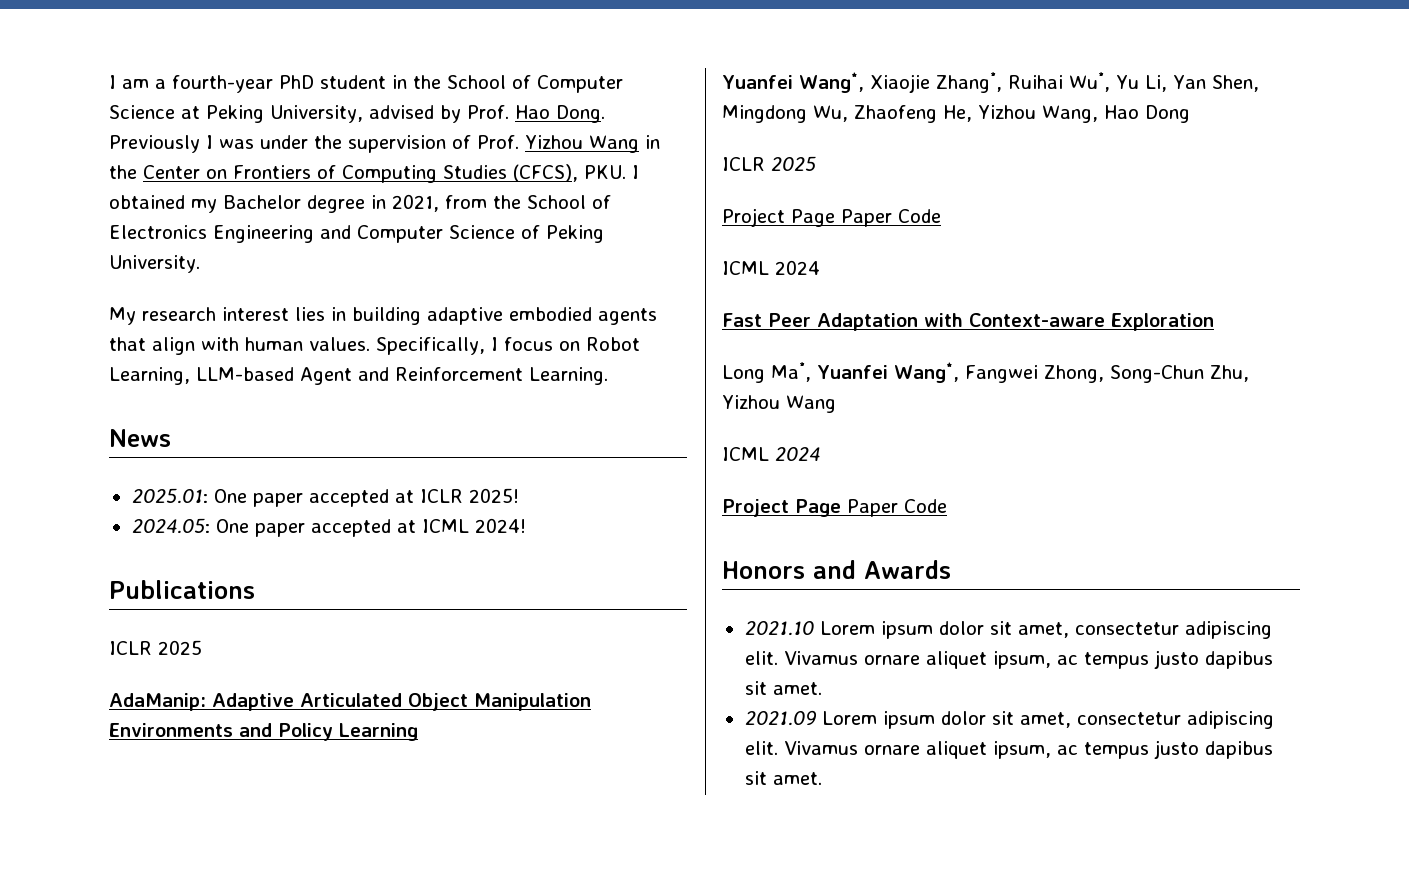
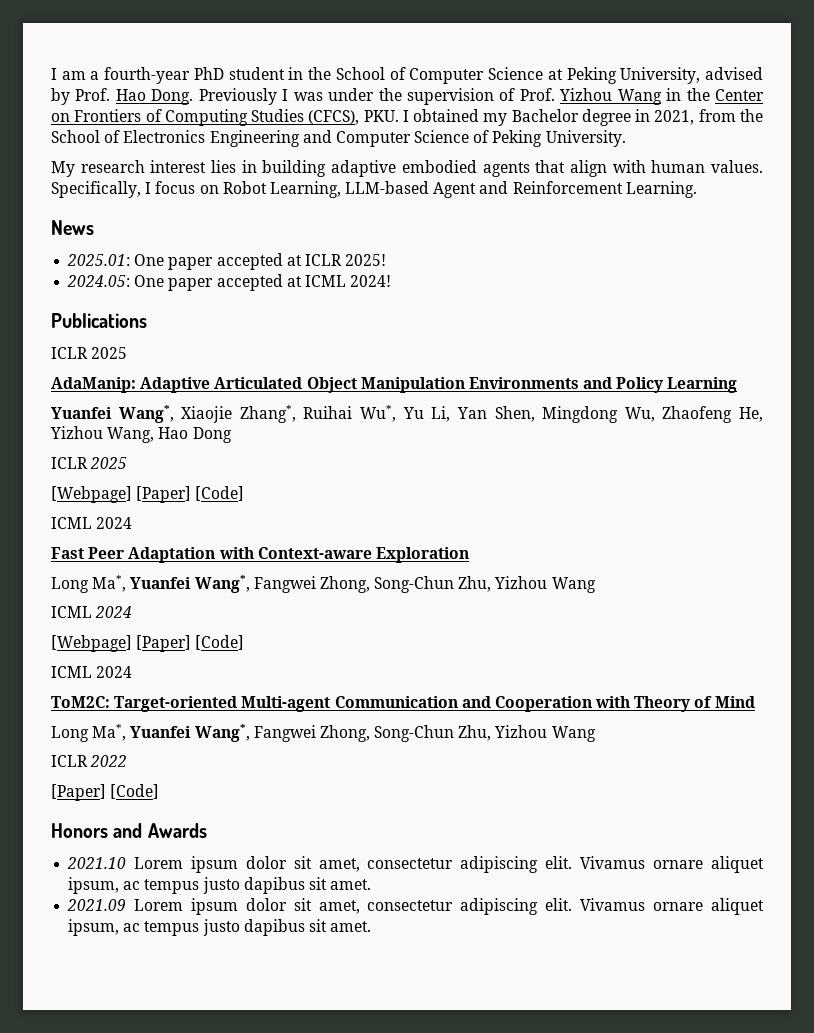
[722,208,941,227] Project Page Paper Code -> [51,486,245,503] [Webpage] [Paper] [Code]
[722,499,947,517] Project Page Paper Code -> [51,635,245,652] [51,666,133,678] [51,696,755,712] [51,724,596,742] [51,755,128,767] [51,784,160,801] [Webpage] [Paper] [Code] // ICML 2024 // ToM2C: Target-oriented Multi-agent Communication and Cooperation with Theory of Mind // Long Ma*, Yuanfei Wang*, Fangwei Zhong, Song-Chun Zhu, Yizhou Wang // ICLR 2022 // [Paper] [Code]

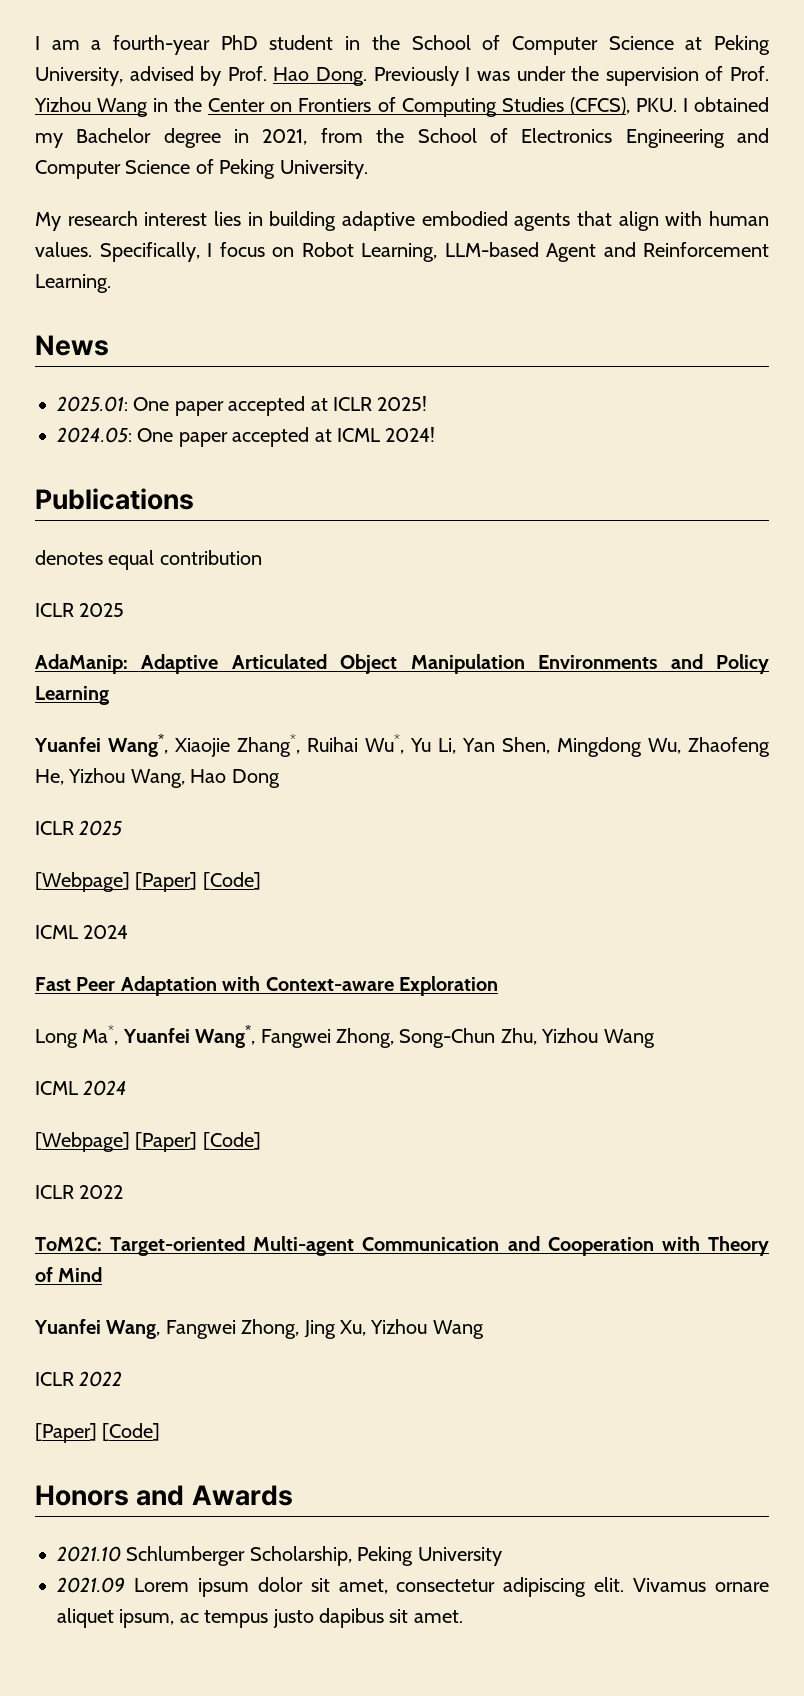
(147, 320) none -> [35,550,262,570] // denotes equal contribution
[51,666,133,678] ICML 2024 -> [35,1185,124,1199] ICLR 2022
[51,724,492,742] Long Ma*, Yuanfei Wang*, Fangwei Zhong, Song-Chun Zhu, -> [34,1319,366,1339] Yuanfei Wang, Fangwei Zhong, Jing Xu,
[133,856,764,873] [68,877,372,894] Lorem ipsum dolor sit amet, consectetur adipiscing elit. Vivamus ornare aliquet ipsum, ac tempus justo dapibus sit amet. -> [126,1546,502,1566] Schlumberger Scholarship, Peking University

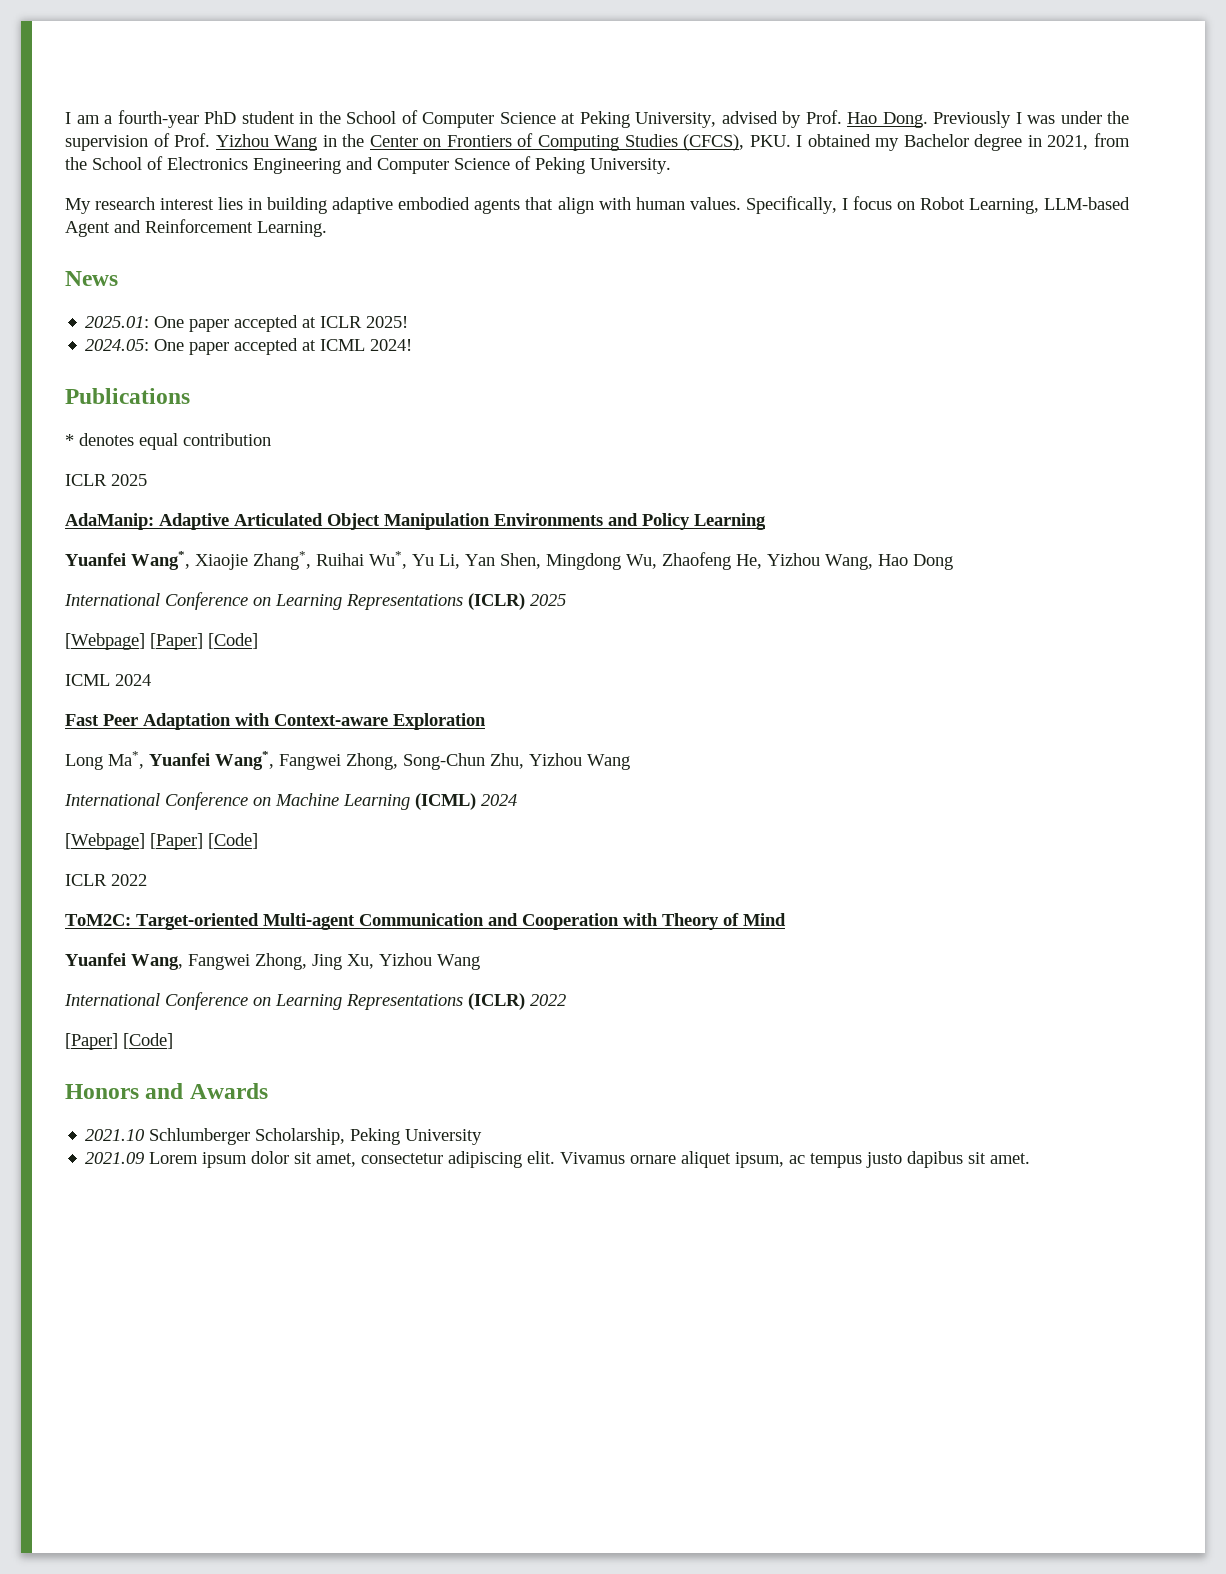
(194, 499) none -> [65,434,74,446] *
[35,821,74,835] ICLR -> [64,592,525,610] International Conference on Learning Representations (ICLR)
[35,1081,78,1095] ICML -> [64,792,476,810] International Conference on Machine Learning (ICML)
[35,1372,74,1386] ICLR -> [64,992,525,1010] International Conference on Learning Representations (ICLR)

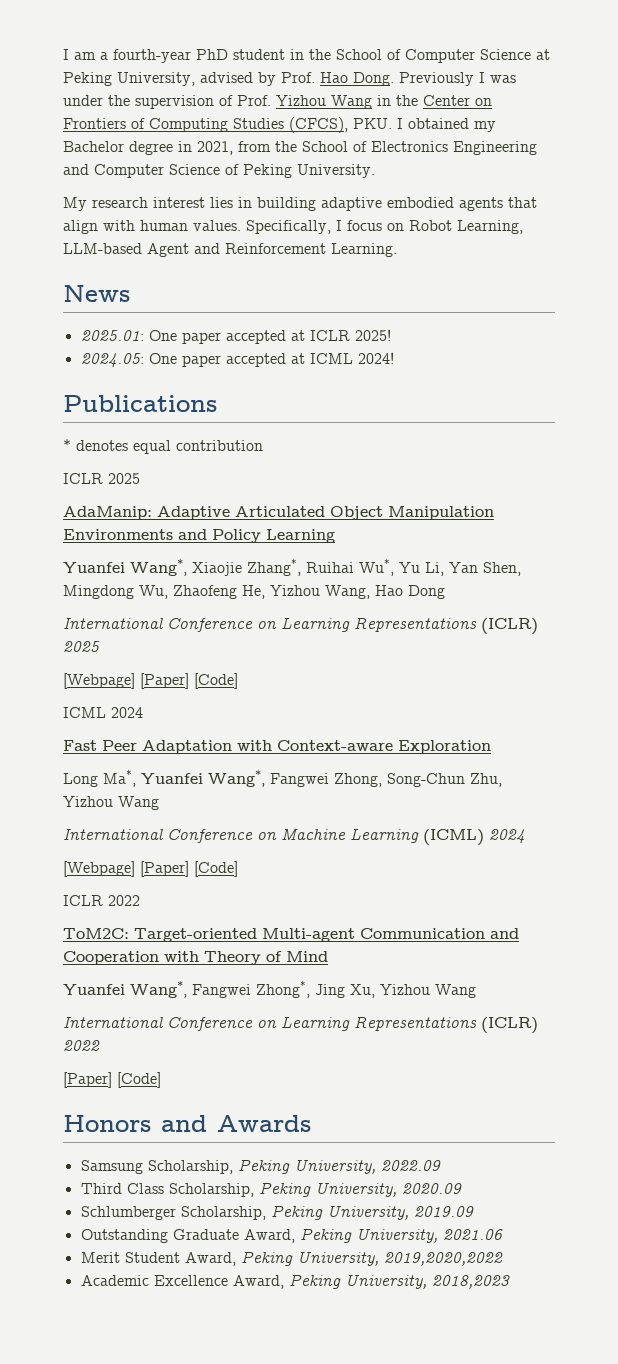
[131,953,307,970] Wang, Fangwei Zhong, -> [130,980,310,998] Wang*, Fangwei Zhong*,
[85,1128,483,1145] [85,1151,1031,1168] 2021.10 Schlumberger Scholarship, Peking University // 2021.09 Lorem ipsum dolor sit amet, consectetur adipiscing elit. Vivamus ornare aliquet ipsum, ac tempus justo dapibus sit amet. -> [80,1159,441,1174] [80,1182,462,1197] [80,1205,474,1220] [80,1228,503,1243] [80,1251,503,1266] [80,1274,510,1289] Samsung Scholarship, Peking University, 2022.09 // Third Class Scholarship, Peking University, 2020.09 // Schlumberger Scholarship, Peking University, 2019.09 // Outstanding Graduate Award, Peking University, 2021.06 // Merit Student Award, Peking University, 2019,2020,2022 // Academic Excellence Award, Peking University, 2018,2023

